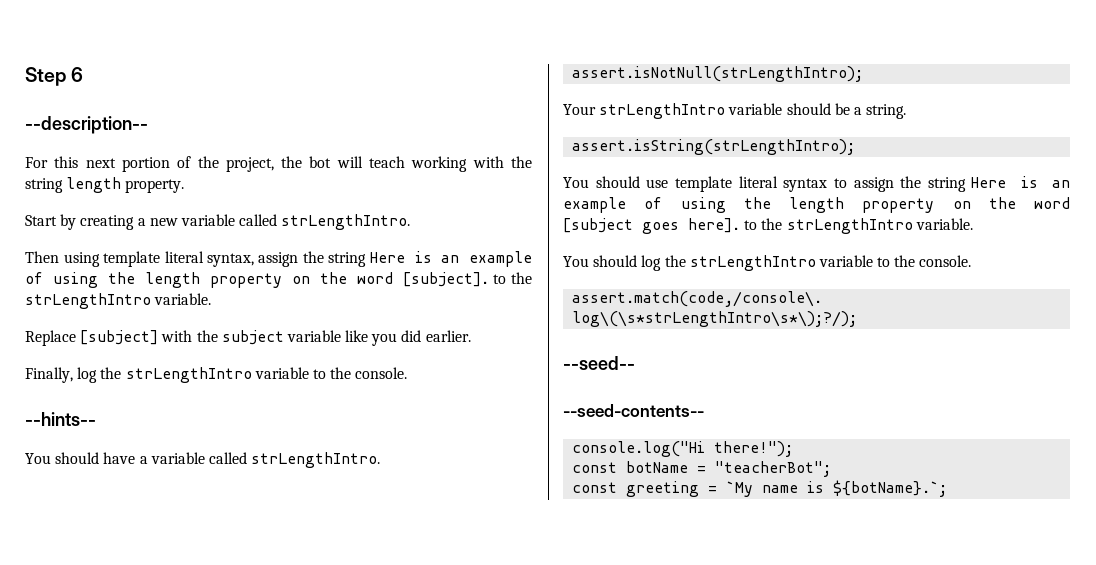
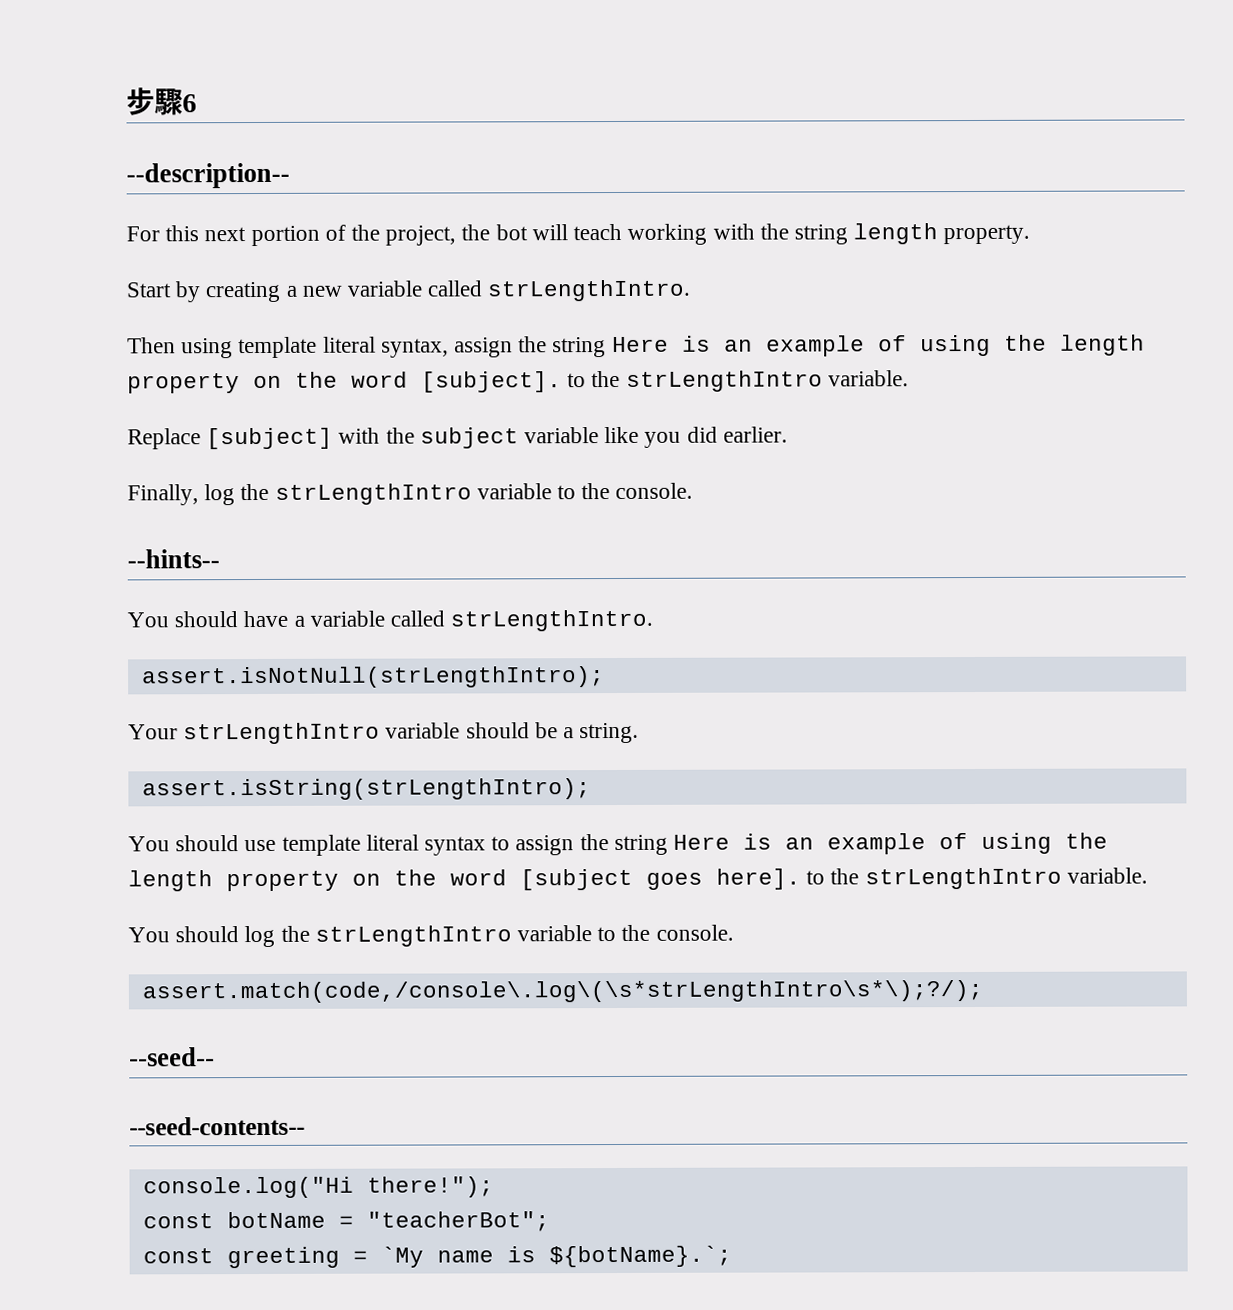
[25,67,66,86] Step -> [126,87,183,116] 步驟

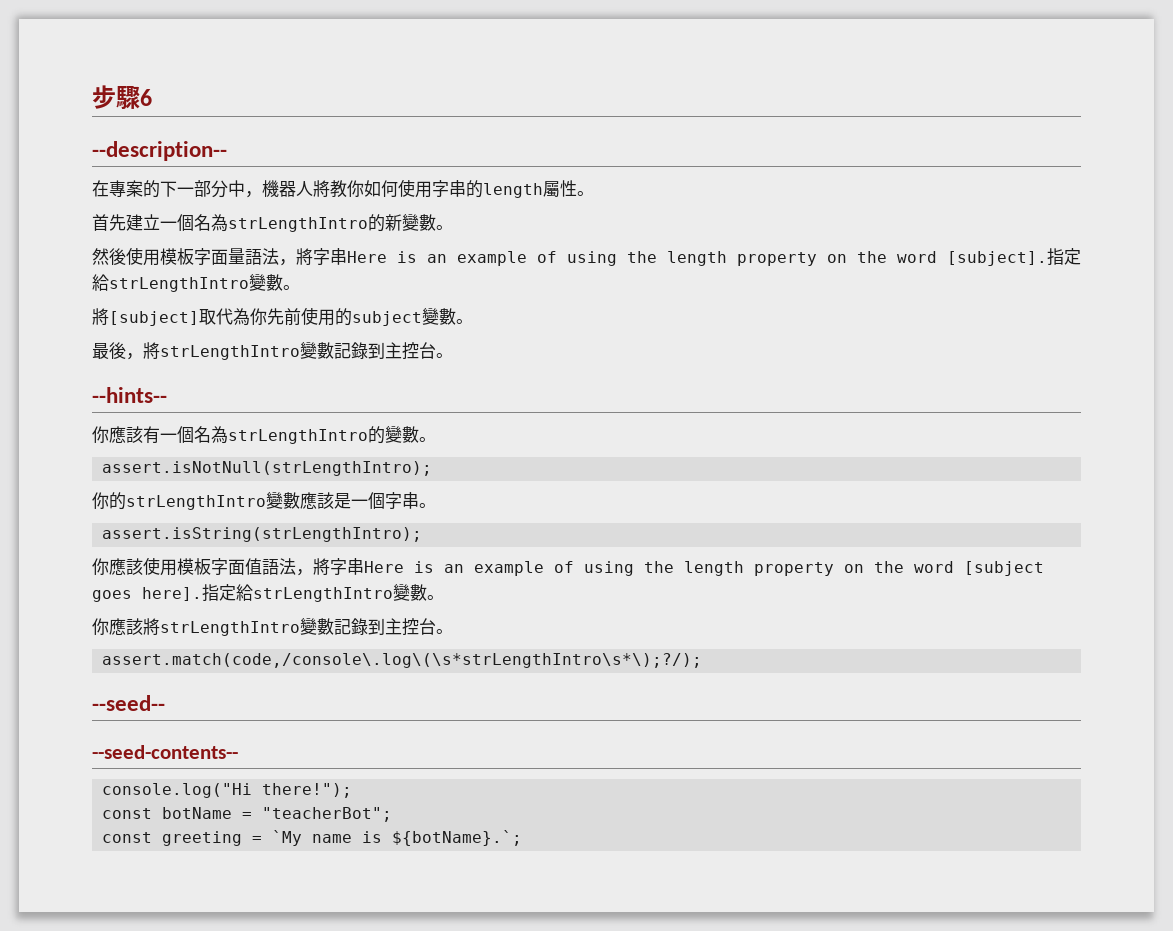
[126,223,1031,247] [126,279,692,303] [127,336,607,359] For this next portion of the project, the bot will teach working with the string length property. // Start by creating a new variable called strLengthIntro. // Then using template literal syntax, assign the string -> [92,179,594,198] [92,213,453,232] [92,247,347,266] 在專案的下一部分中，機器人將教你如何使用字串的length屬性。 // 首先建立一個名為strLengthIntro的新變數。 // 然後使用模板字面量語法，將字串
[567,370,909,392] [127,426,788,450] [127,482,694,506] [127,549,220,569] [127,609,654,632] [141,666,605,689] [128,722,640,745] [141,778,591,801] [128,834,668,856] to the strLengthIntro variable. // Replace [subject] with the subject variable like you did earlier. // Finally, log the strLengthIntro variable to the console. // --hints-- // You should have a variable called strLengthIntro. // assert.isNotNull(strLengthIntro); // Your strLengthIntro variable should be a string. // assert.isString(strLengthIntro); // You should use template literal syntax to assign the string -> [1047,248,1081,266] [92,273,300,292] [92,307,473,326] [92,341,453,360] [92,387,167,403] [92,425,436,444] [102,461,433,476] [92,491,436,510] [102,527,423,542] [92,557,364,576] 指定給strLengthIntro變數。 // 將[subject]取代為你先前使用的subject變數。 // 最後，將strLengthIntro變數記錄到主控台。 // --hints-- // 你應該有一個名為strLengthIntro的變數。 // assert.isNotNull(strLengthIntro); // 你的strLengthIntro變數應該是一個字串。 // assert.isString(strLengthIntro); // 你應該使用模板字面值語法，將字串
[806,867,1148,890] [128,924,734,948] to the strLengthIntro variable. // You should log the strLengthIntro variable to the console. -> [202,583,444,602] [92,617,453,636] 指定給strLengthIntro變數。 // 你應該將strLengthIntro變數記錄到主控台。

